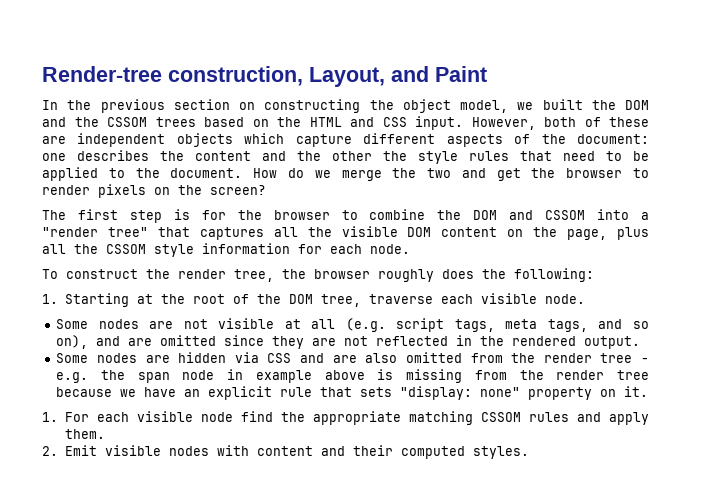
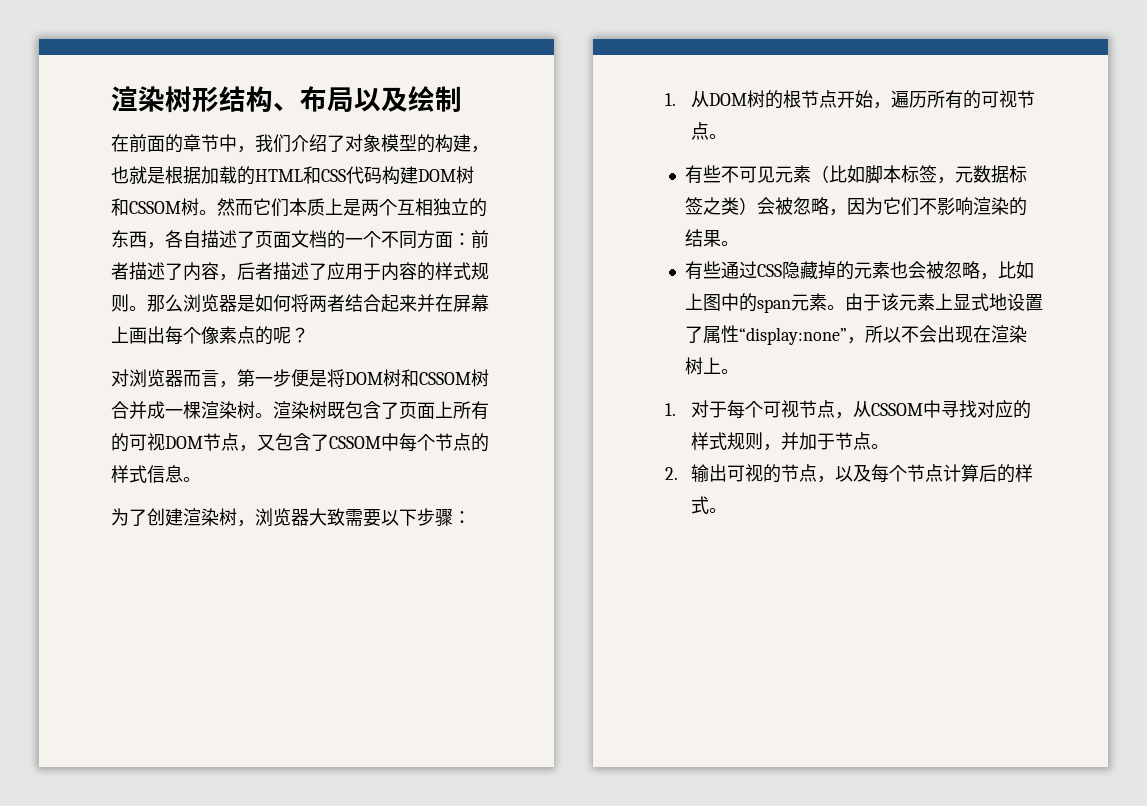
[42,66,487,87] [42,99,649,113] [42,116,649,130] [42,133,650,147] [42,150,649,164] [42,167,649,181] [42,184,266,198] [42,209,650,223] [42,226,649,240] [42,243,410,257] [42,268,594,282] [42,293,585,307] [56,318,649,332] [56,335,641,349] [56,352,650,363] [56,369,650,383] [56,386,649,400] [42,411,649,425] [64,429,105,439] [42,445,529,459] Render-tree construction, Layout, and Paint // In the previous section on constructing the object model, we built the DOM and the CSSOM trees based on the HTML and CSS input. However, both of these are independent objects which capture different aspects of the document: one describes the content and the other the style rules that need to be applied to the document. How do we merge the two and get the browser to render pixels on the screen? // The first step is for the browser to combine the DOM and CSSOM into a "render tree" that captures all the visible DOM content on the page, plus all the CSSOM style information for each node. // To construct the render tree, the browser roughly does the following: // 1. Starting at the root of the DOM tree, traverse each visible node. // Some nodes are not visible at all (e.g. script tags, meta tags, and so on), and are omitted since they are not reflected in the rendered output. // Some nodes are hidden via CSS and are also omitted from the render tree - e.g. the span node in example above is missing from the render tree because we have an explicit rule that sets "display: none" property on it. // 1. For each visible node find the appropriate matching CSSOM rules and apply them. // 2. Emit visible nodes with content and their computed styles. -> [111,86,462,113] [111,134,489,153] [111,166,474,185] [111,198,487,217] [111,230,489,249] [111,262,489,281] [111,294,489,312] [111,326,309,345] [111,369,489,388] [111,401,489,420] [111,433,489,452] [111,465,201,483] [111,508,471,527] [665,90,1035,109] [690,122,727,140] [684,165,1027,184] [684,197,1027,216] [684,229,739,247] [684,261,1034,280] [684,293,1043,313] [684,325,1027,345] [684,357,739,375] [665,400,1031,419] [690,432,889,451] [665,464,1033,483] [690,496,727,514] 渲染树形结构、布局以及绘制 // 在前面的章节中，我们介绍了对象模型的构建，也就是根据加载的HTML和CSS代码构建DOM树和CSSOM树。然而它们本质上是两个互相独立的东西，各自描述了页面文档的一个不同方面：前者描述了内容，后者描述了应用于内容的样式规则。那么浏览器是如何将两者结合起来并在屏幕上画出每个像素点的呢？ // 对浏览器而言，第一步便是将DOM树和CSSOM树合并成一棵渲染树。渲染树既包含了页面上所有的可视DOM节点，又包含了CSSOM中每个节点的样式信息。 // 为了创建渲染树，浏览器大致需要以下步骤： // 1.从DOM树的根节点开始，遍历所有的可视节点。 // 有些不可见元素（比如脚本标签，元数据标签之类）会被忽略，因为它们不影响渲染的结果。 // 有些通过CSS隐藏掉的元素也会被忽略，比如上图中的span元素。由于该元素上显式地设置了属性“display:none”，所以不会出现在渲染树上。 // 1.对于每个可视节点，从CSSOM中寻找对应的样式规则，并加于节点。 // 2.输出可视的节点，以及每个节点计算后的样式。

